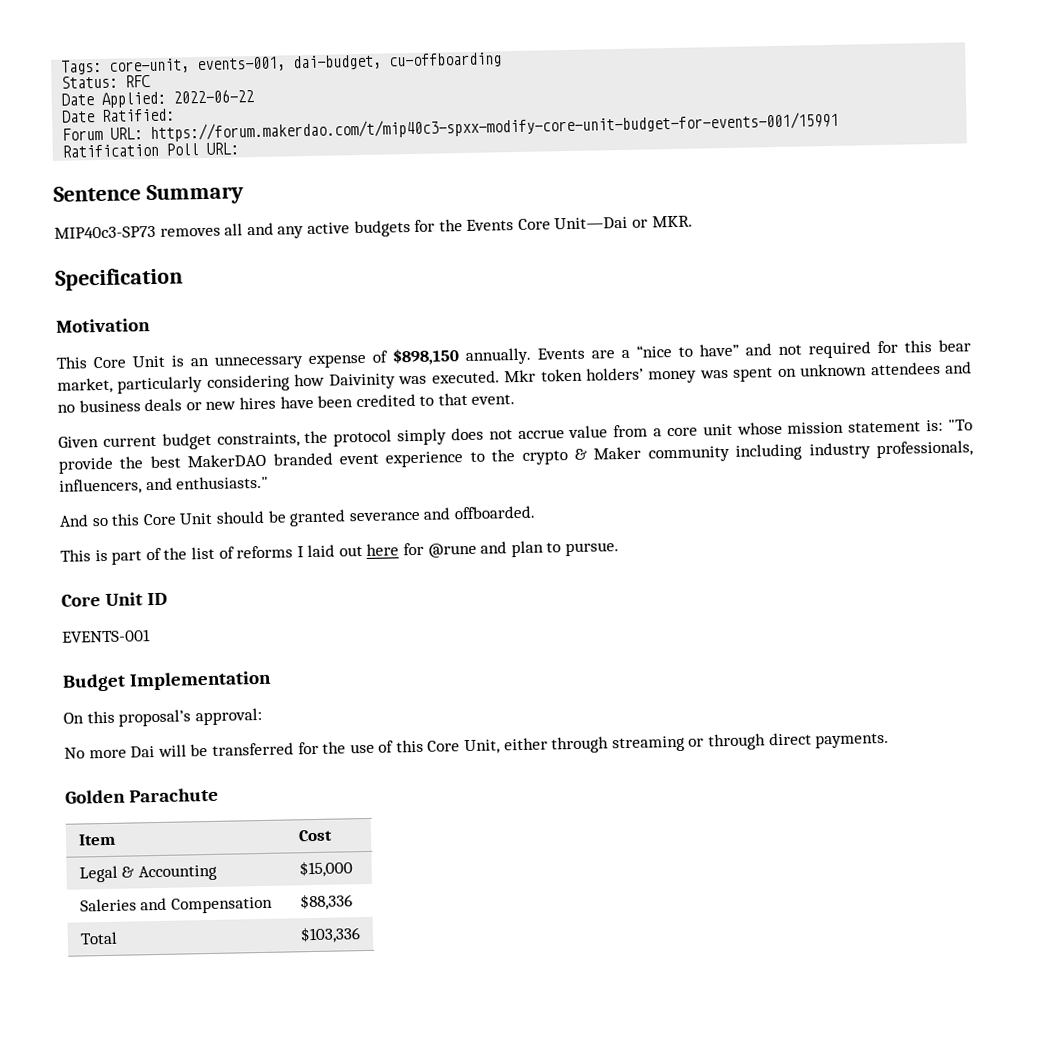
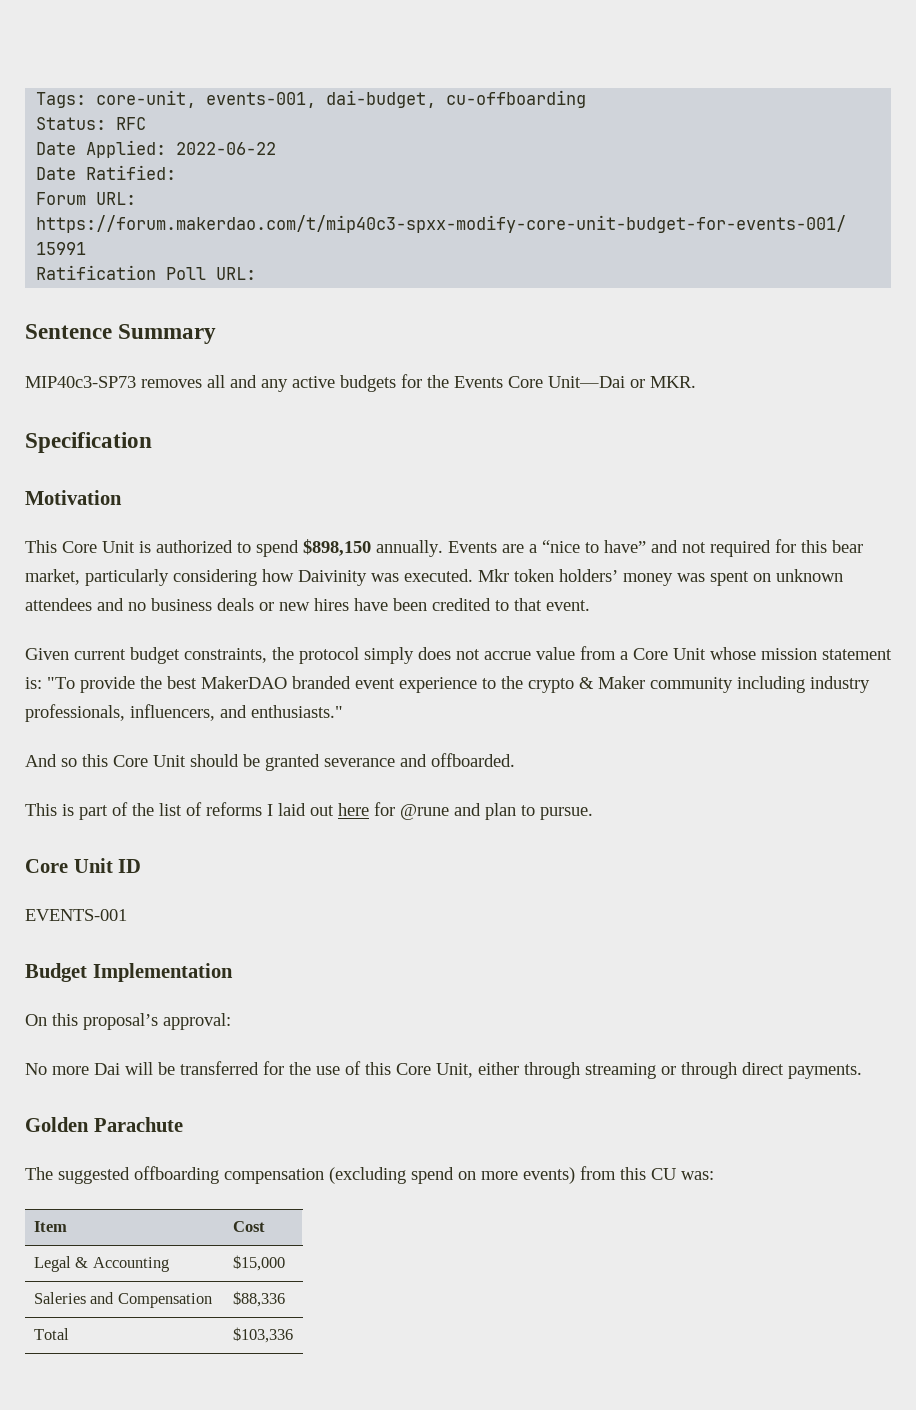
[190,350,388,370] an unnecessary expense of -> [156,540,299,557] authorized to spend
[666,423,733,437] core unit -> [633,648,706,660] Core Unit
(220, 795) none -> [25,1166,714,1184] // The suggested offboarding compensation (excluding spend on more events) from this CU was:

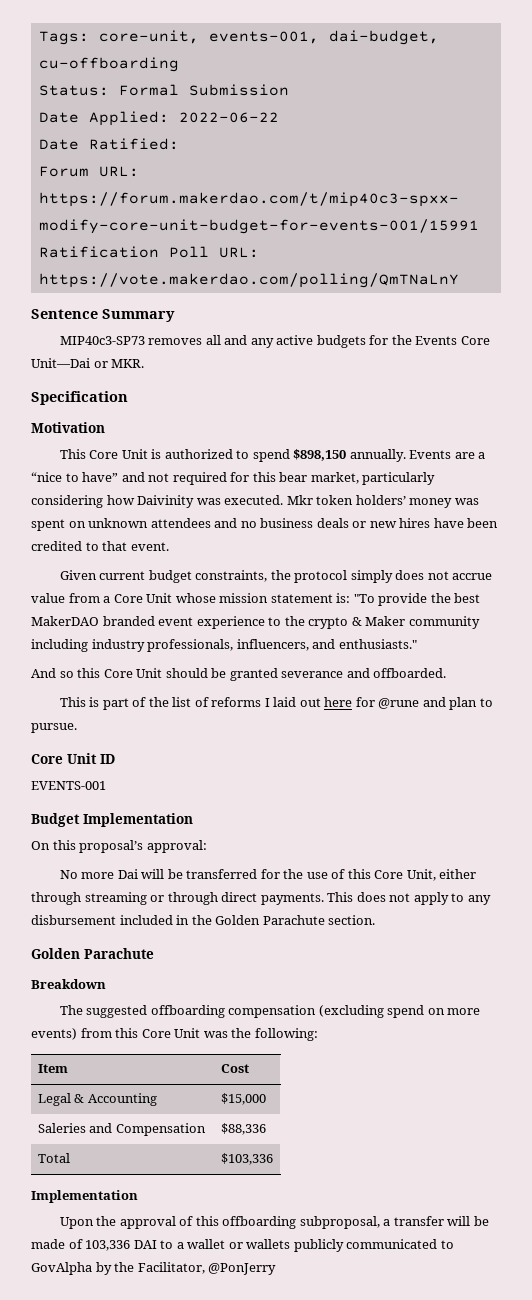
[116,117,147,130] RFC -> [118,84,289,96] Formal Submission
(257, 273) none -> [38,273,459,288] https://vote.makerdao.com/polling/QmTNaLnY
[25,1117,183,1132] // Golden Parachute -> [327,892,491,905] [31,915,376,925] [31,948,154,959] [31,979,106,989] This does not apply to any disbursement included in the Golden Parachute section. // Golden Parachute // Breakdown
[651,1168,714,1180] CU was: -> [141,1028,318,1041] Core Unit was the following:
(293, 1335) none -> [31,1190,138,1203] [59,1216,489,1229] [31,1239,454,1252] [31,1262,277,1275] // Implementation // Upon the approval of this offboarding subproposal, a transfer will be made of 103,336 DAI to a wallet or wallets publicly communicated to GovAlpha by the Facilitator, @PonJerry

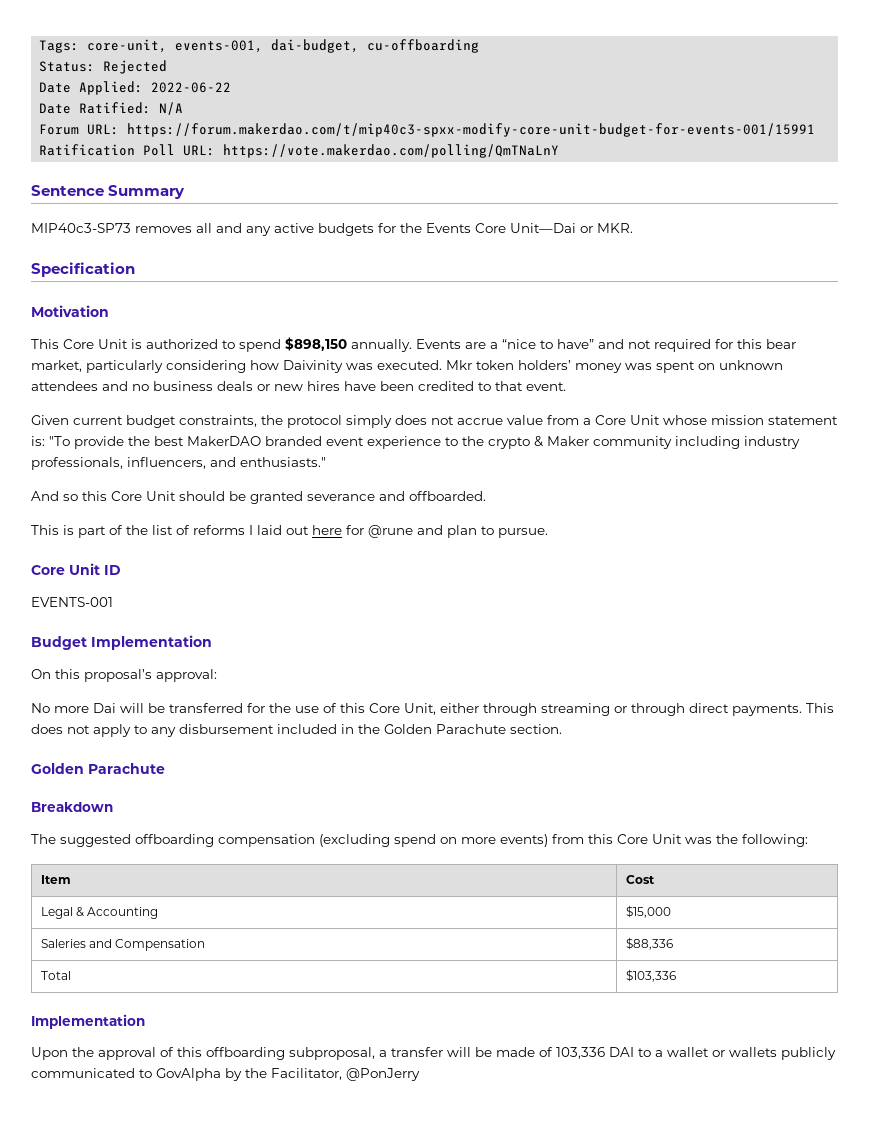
[118,84,289,96] Formal Submission -> [103,60,168,74] Rejected
(179, 144) none -> [159,102,184,115] N/A

